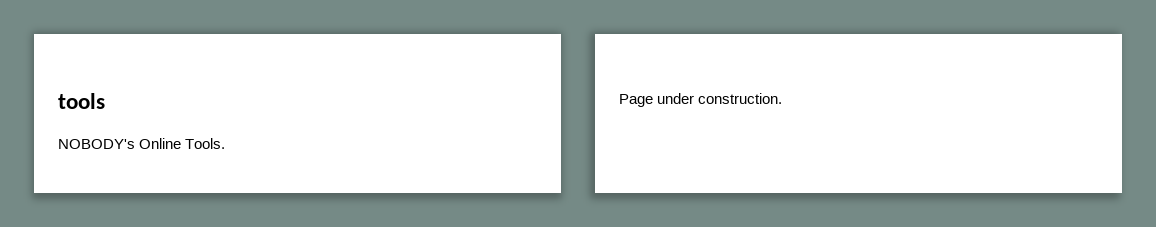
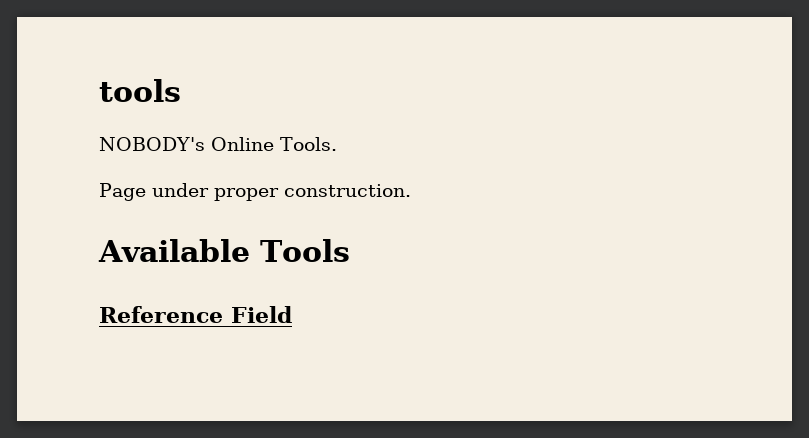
(695, 98) none -> [213,188,279,201] proper
(783, 98) none -> [98,239,350,262] [99,306,292,323] // Available Tools // Reference Field

